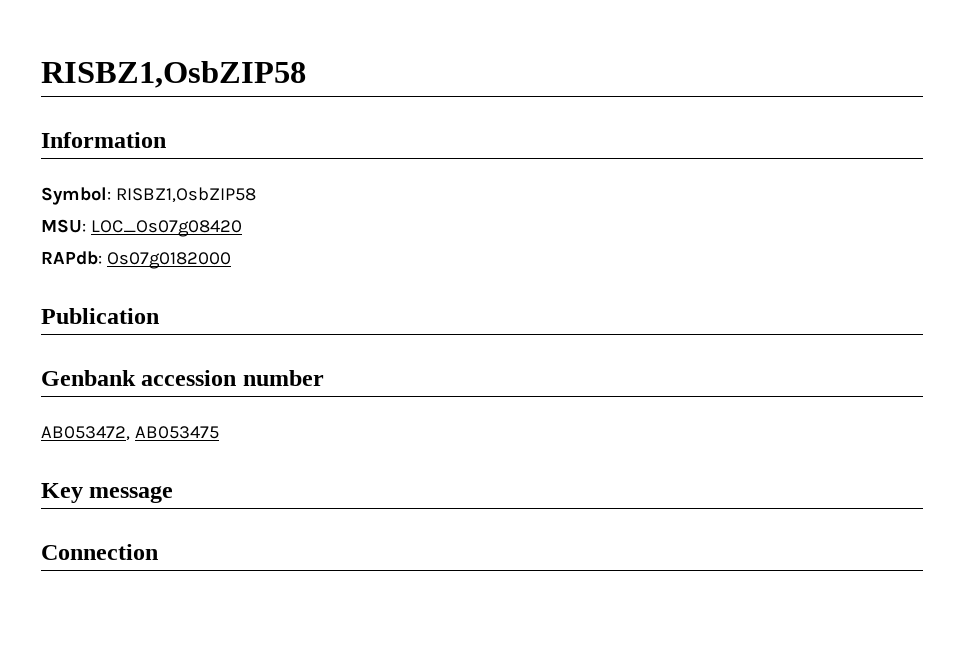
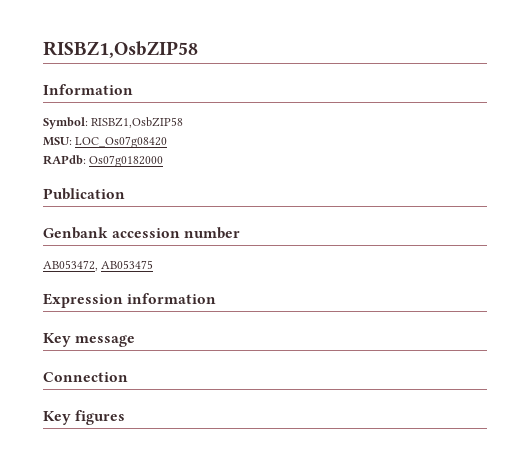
(219, 432) none -> [43,293,217,308] // Expression information
(158, 552) none -> [43,410,126,425] // Key figures

